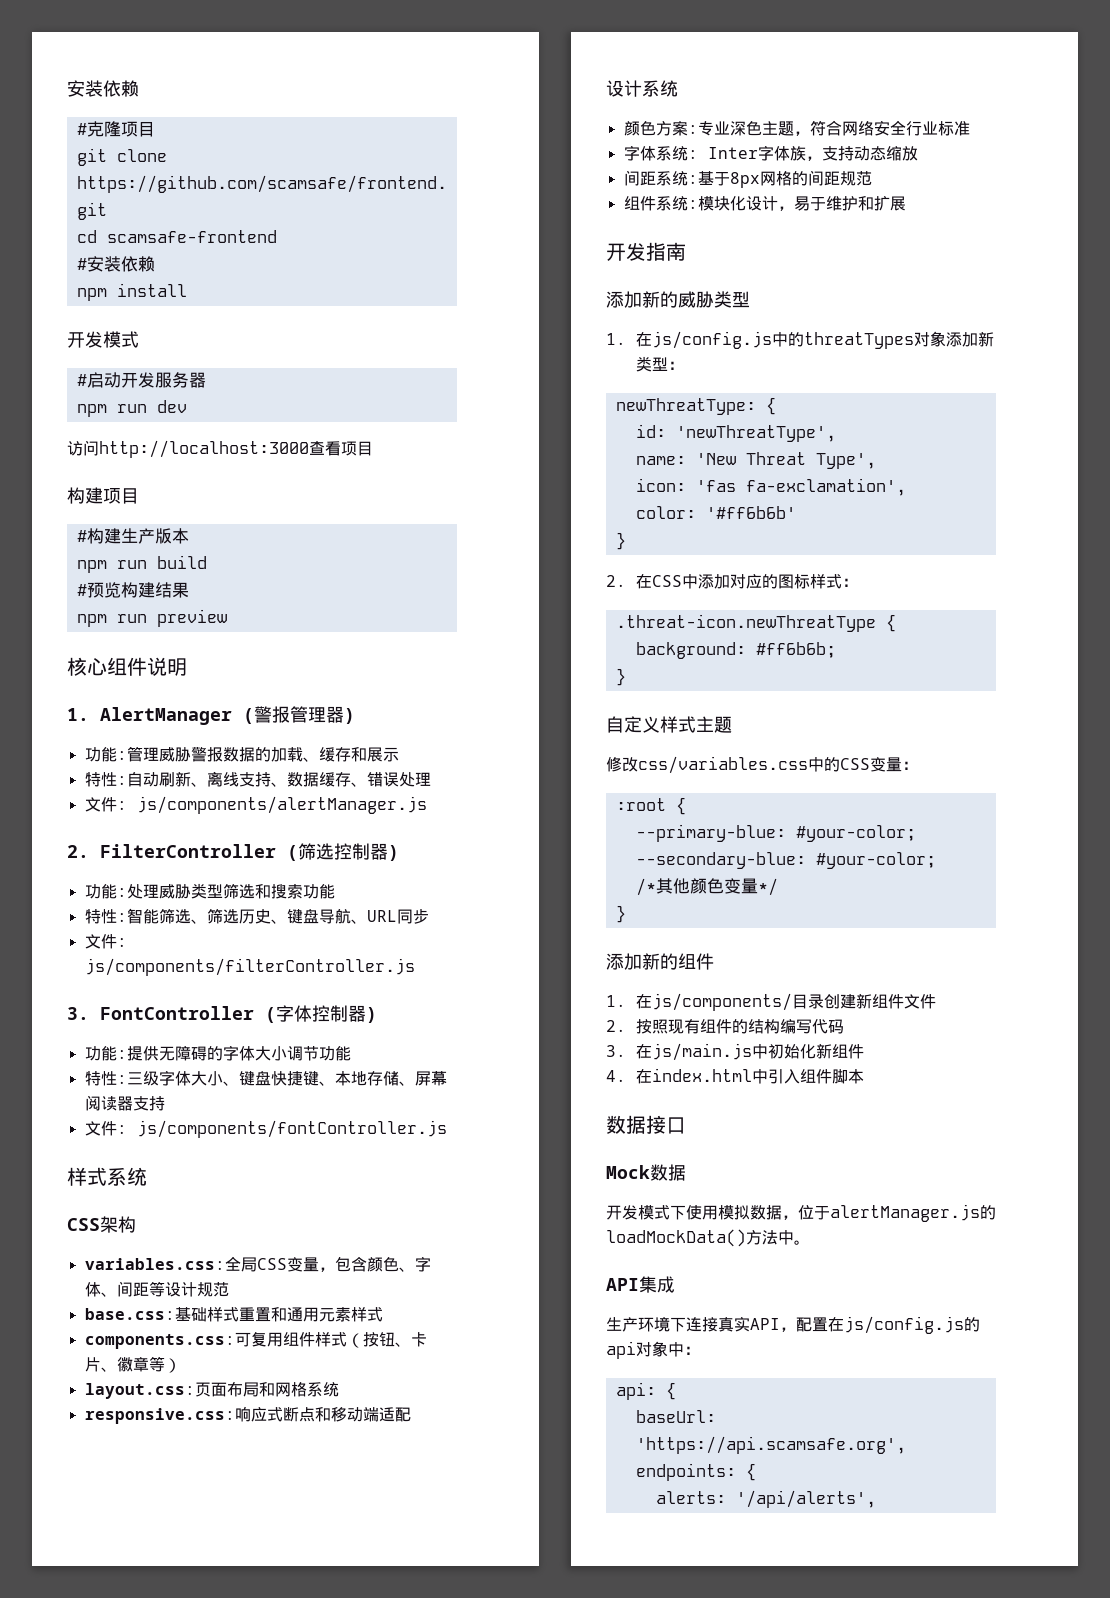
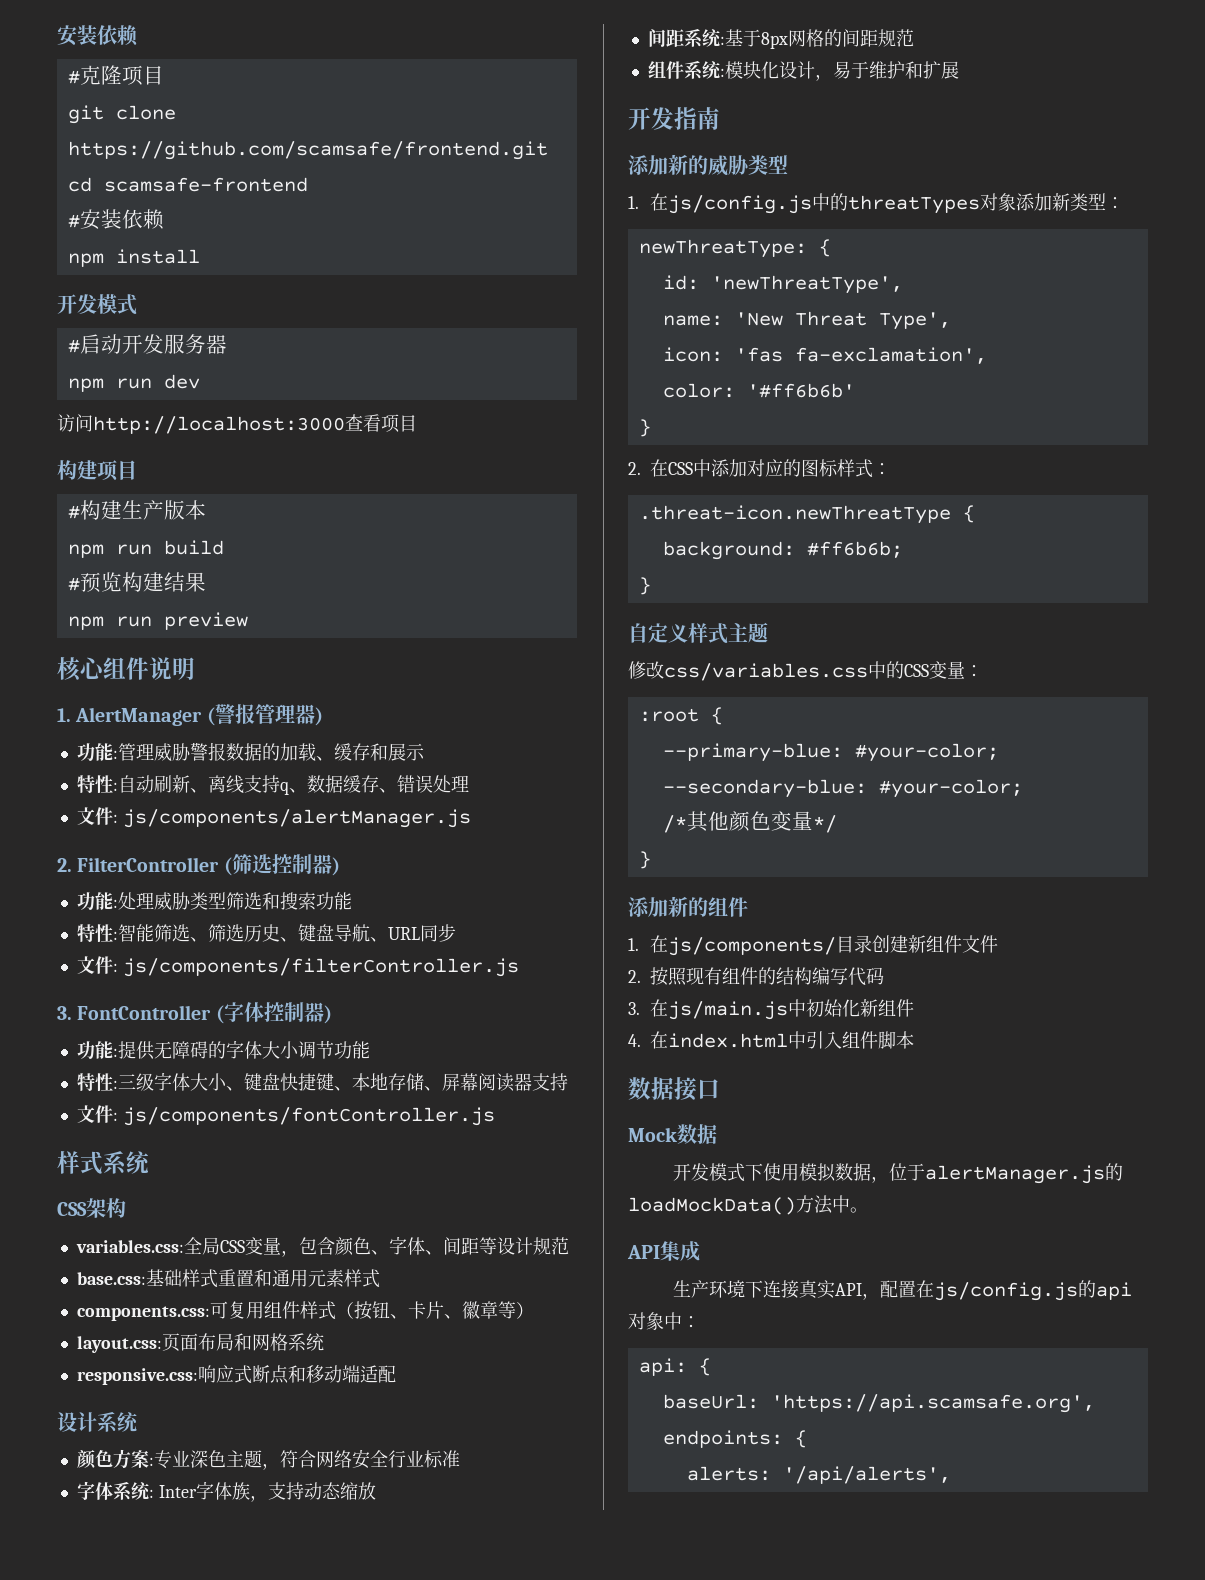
(271, 779) none -> [279,782,289,795] q

